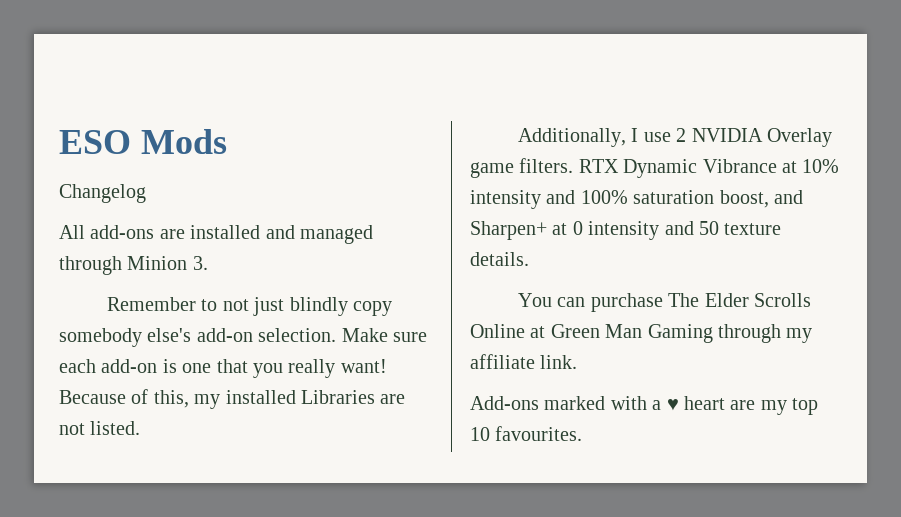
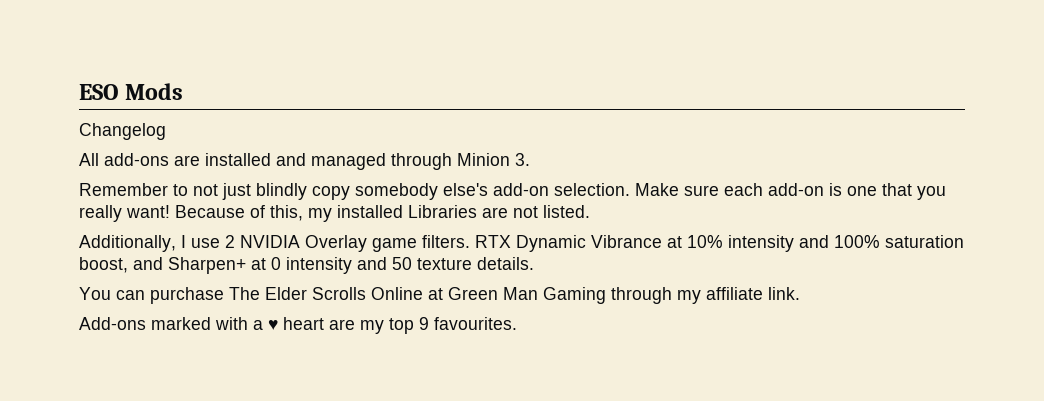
[470,427,490,441] 10 -> [419,317,429,330] 9

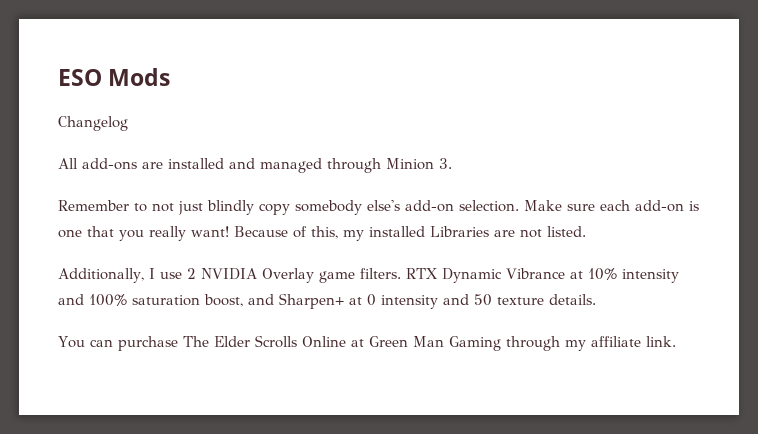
[79,317,517,334] // Add-ons marked with a ♥ heart are my top 9 favourites. -> (676, 341) none

